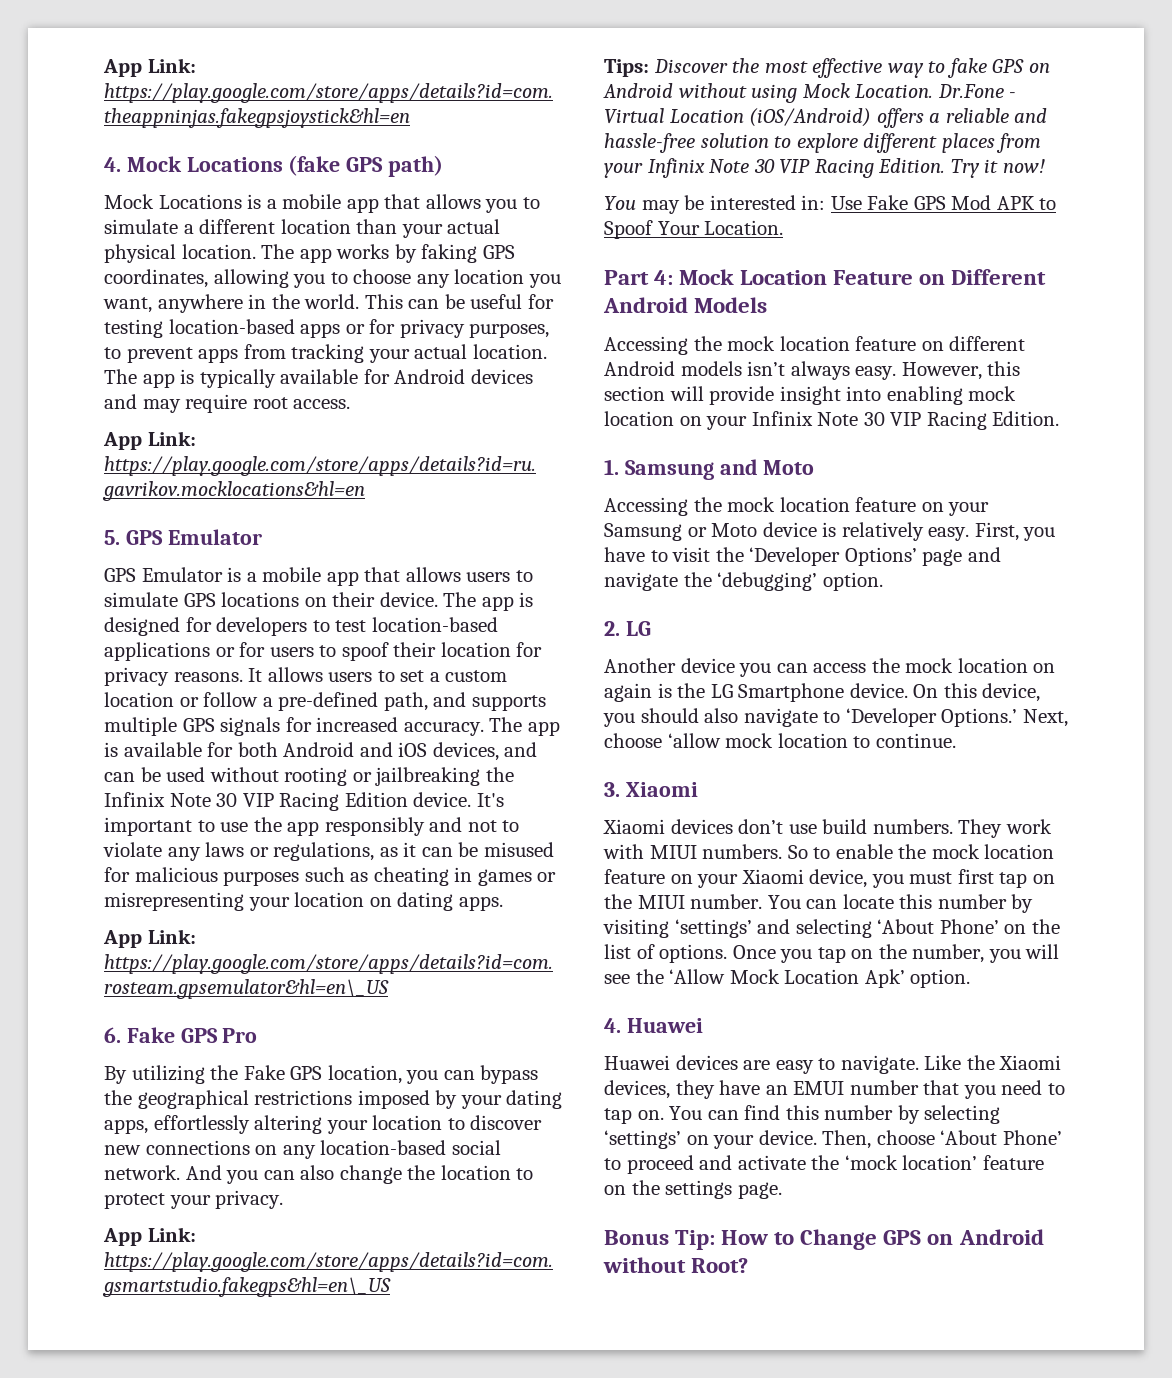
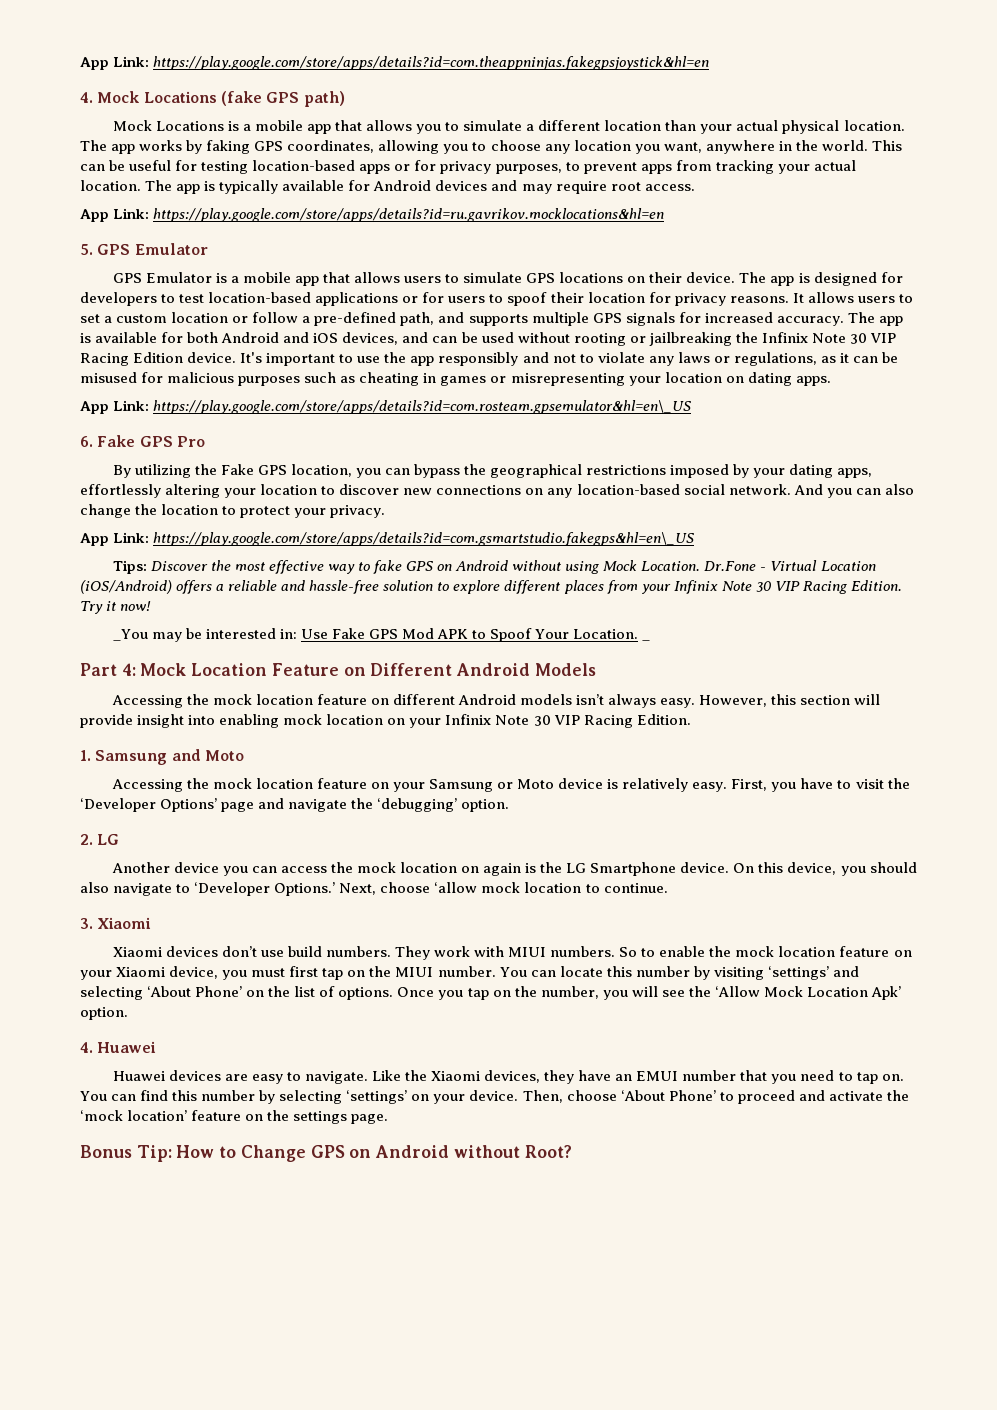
[604,196,636,210] You -> [112,629,148,641] _You
(784, 227) none -> [642,639,651,641] _

